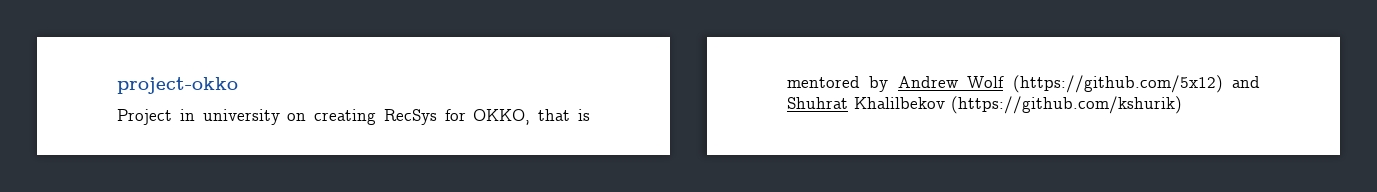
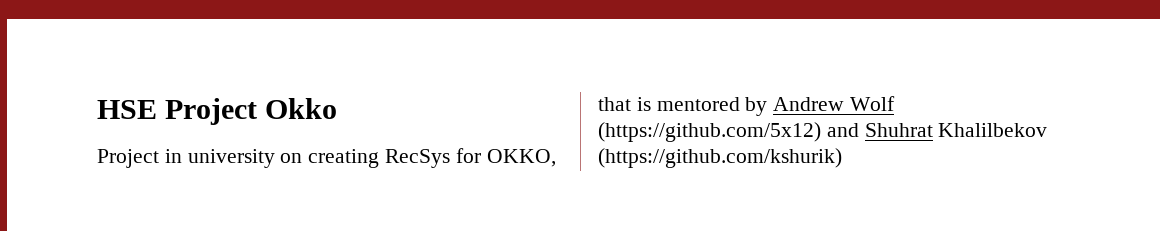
[117,77,238,94] project-okko -> [97,98,338,125] HSE Project Okko

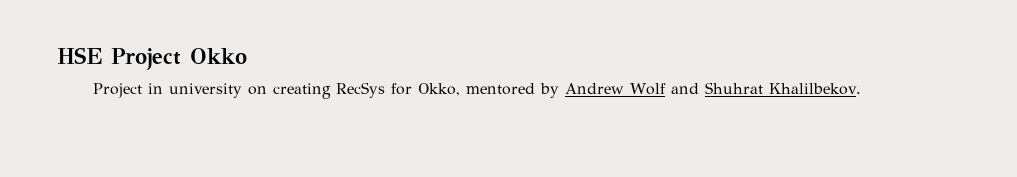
[486,149,556,167] [598,97,651,111] OKKO, that is -> [417,83,460,96] Okko,
[598,122,821,142] (https://github.com/5x12) -> (666, 89) none
[938,123,1048,137] [598,148,842,168] Khalilbekov (https://github.com/kshurik) -> [768,83,861,95] Khalilbekov.

